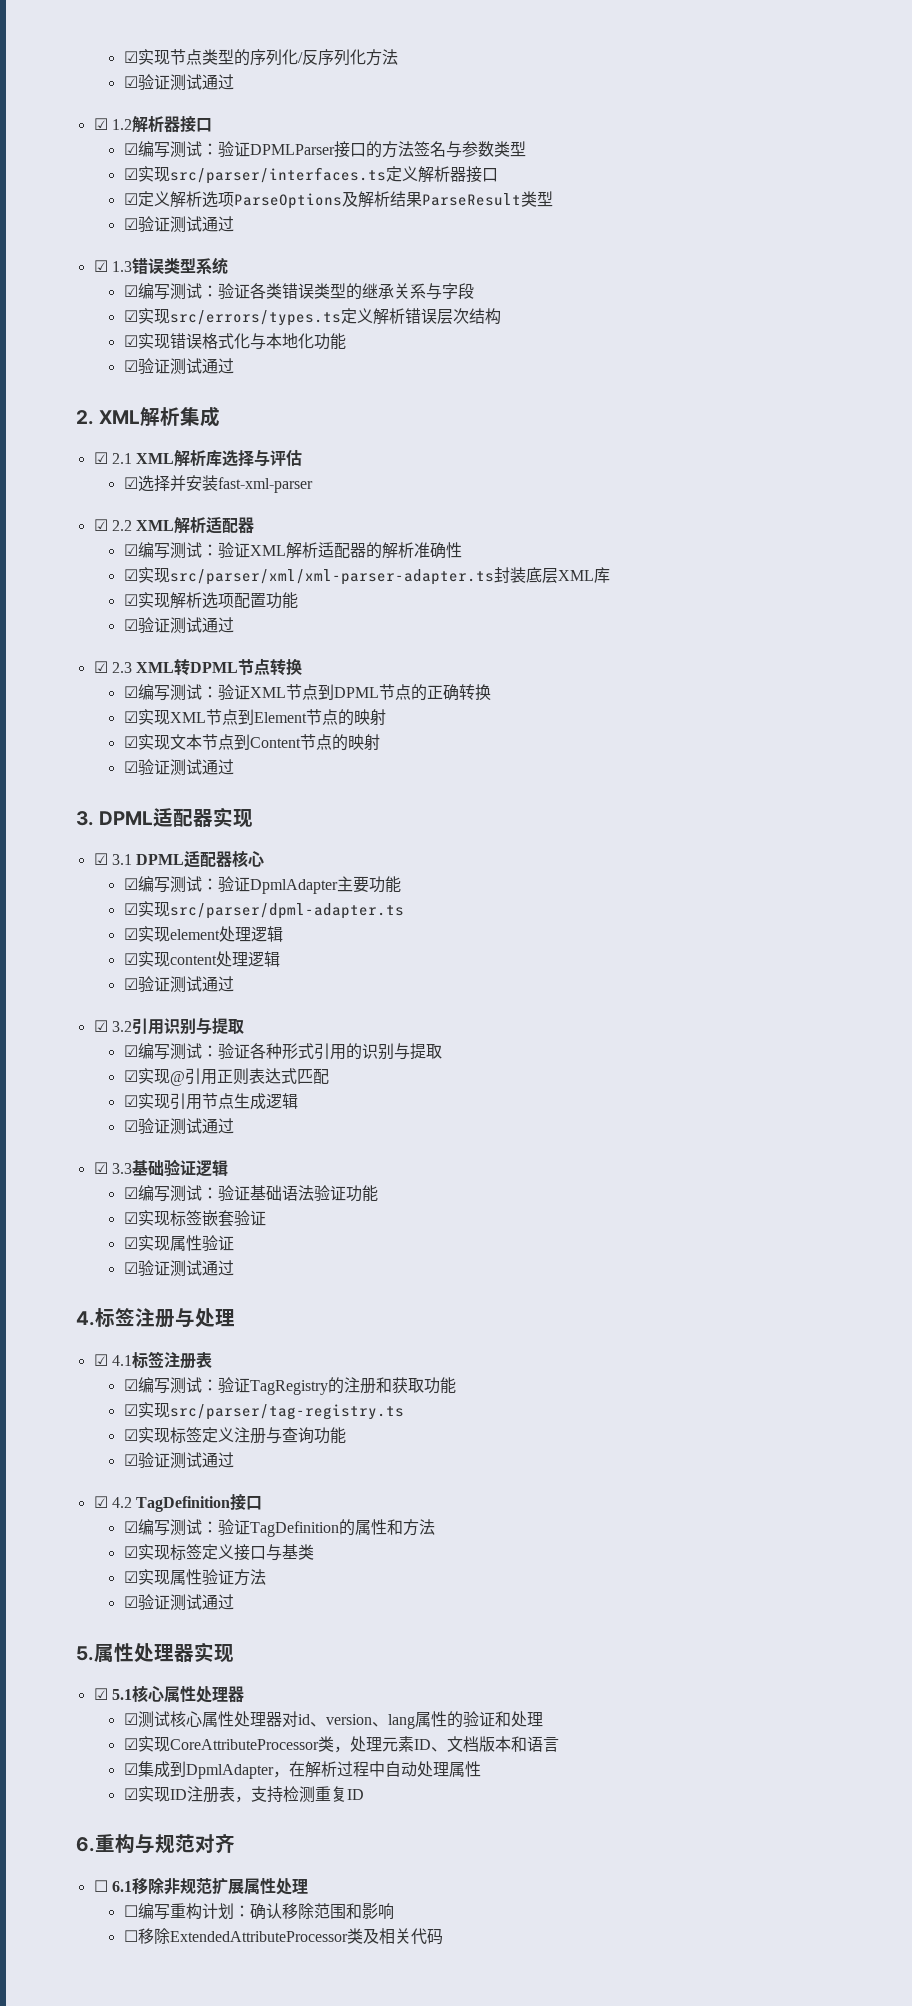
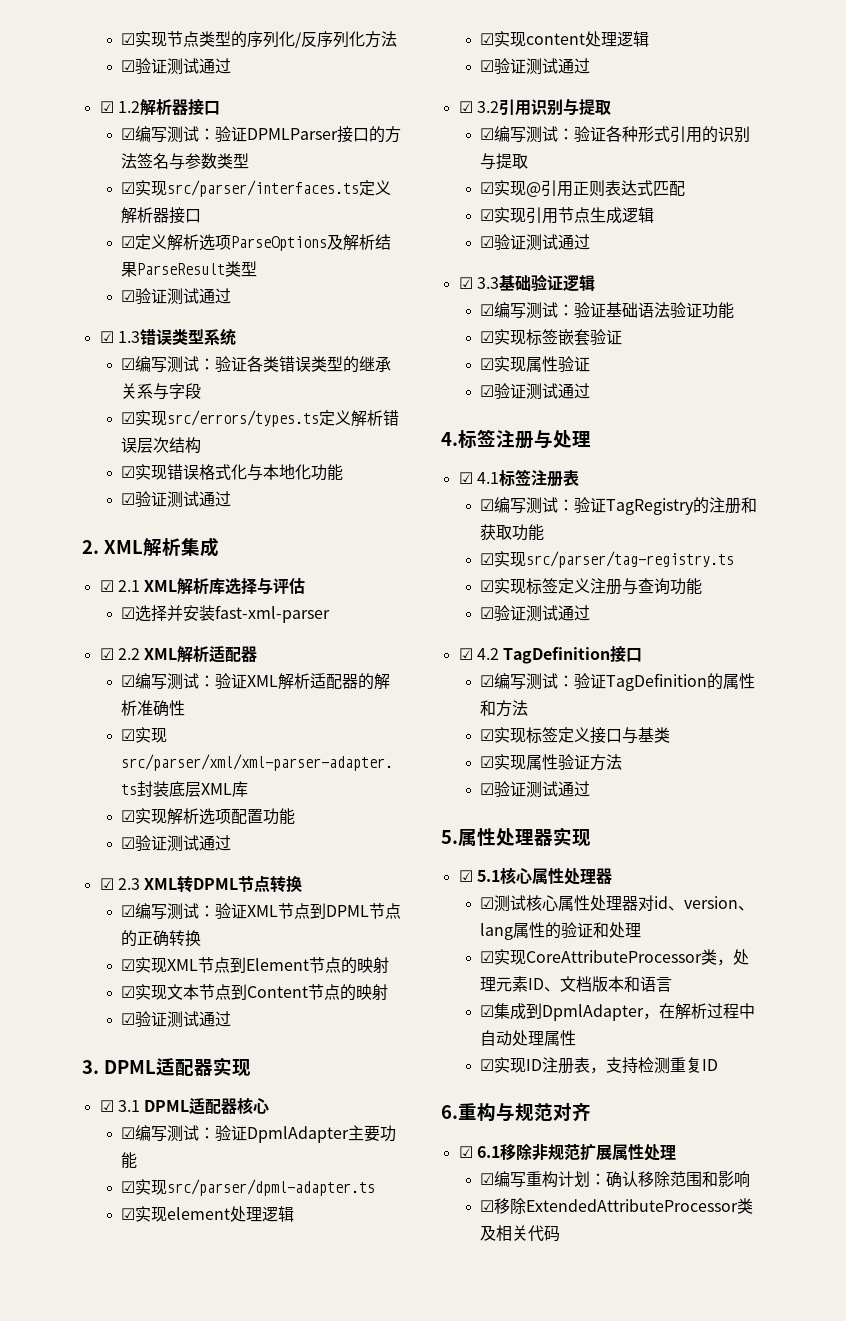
[93,1880,108,1892] ☐ -> [458,1146,473,1158] ☑
[123,1905,138,1917] ☐ -> [480,1173,495,1185] ☑
[123,1930,138,1942] ☐ -> [480,1200,495,1212] ☑

